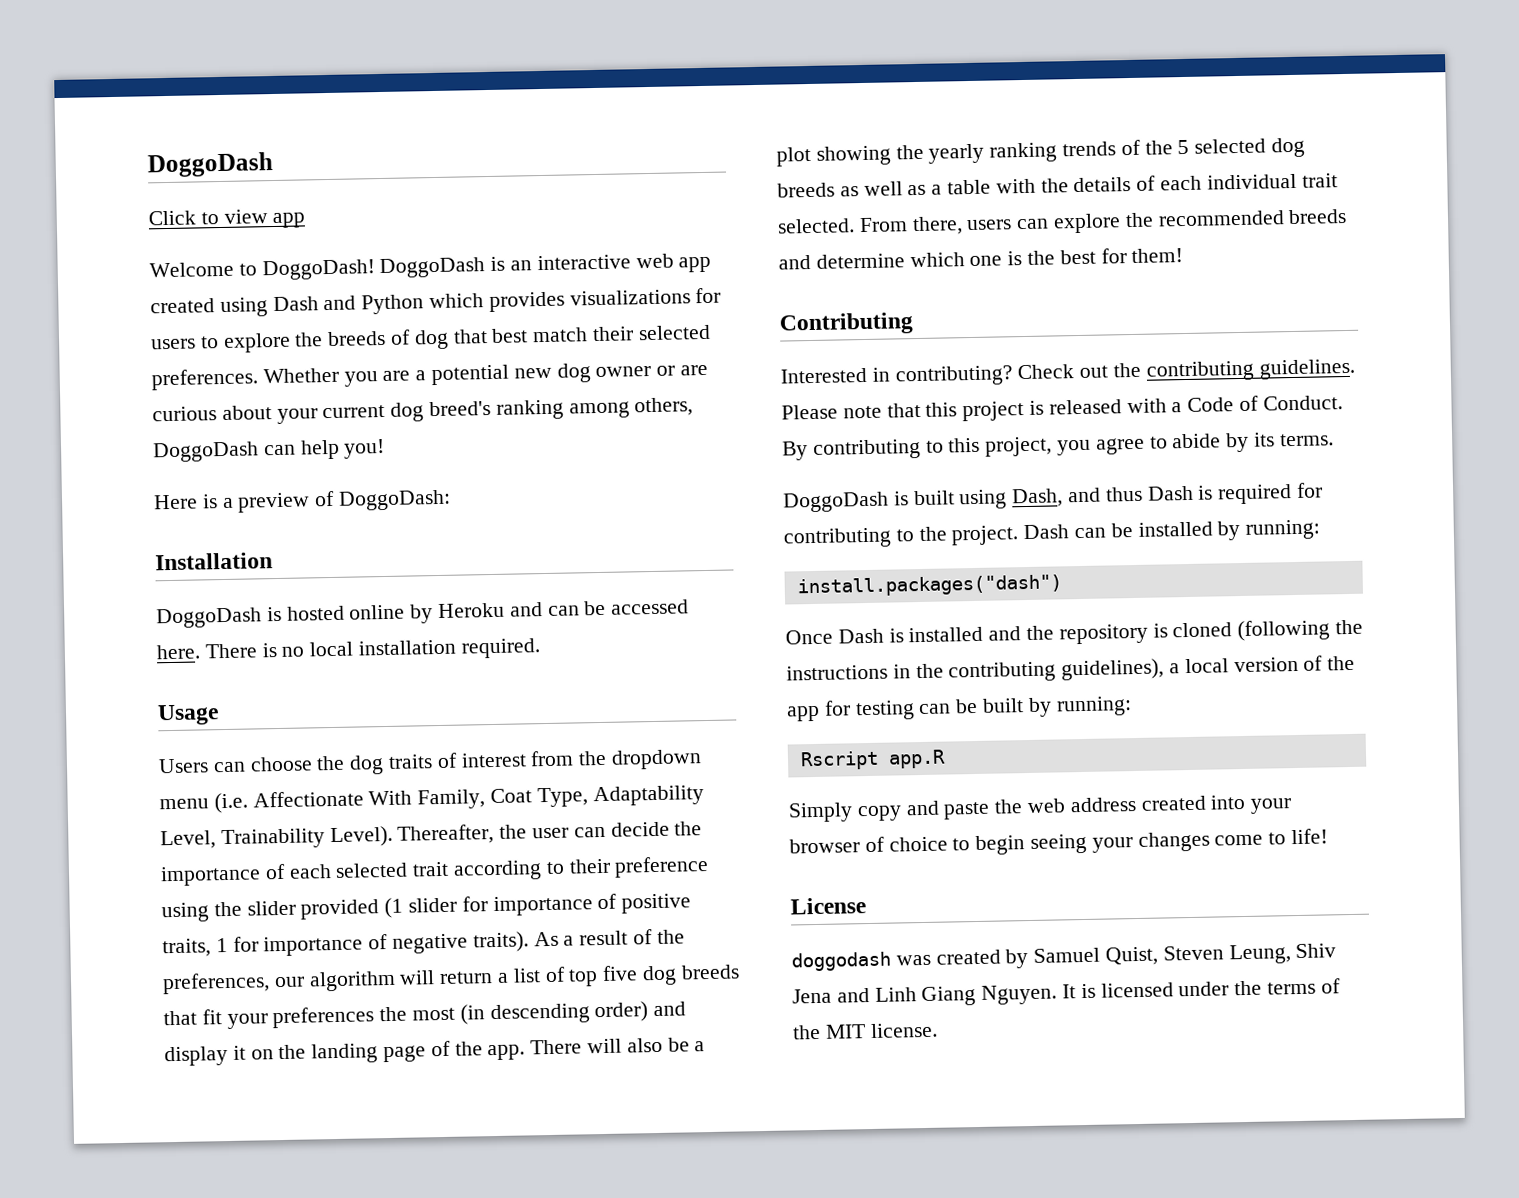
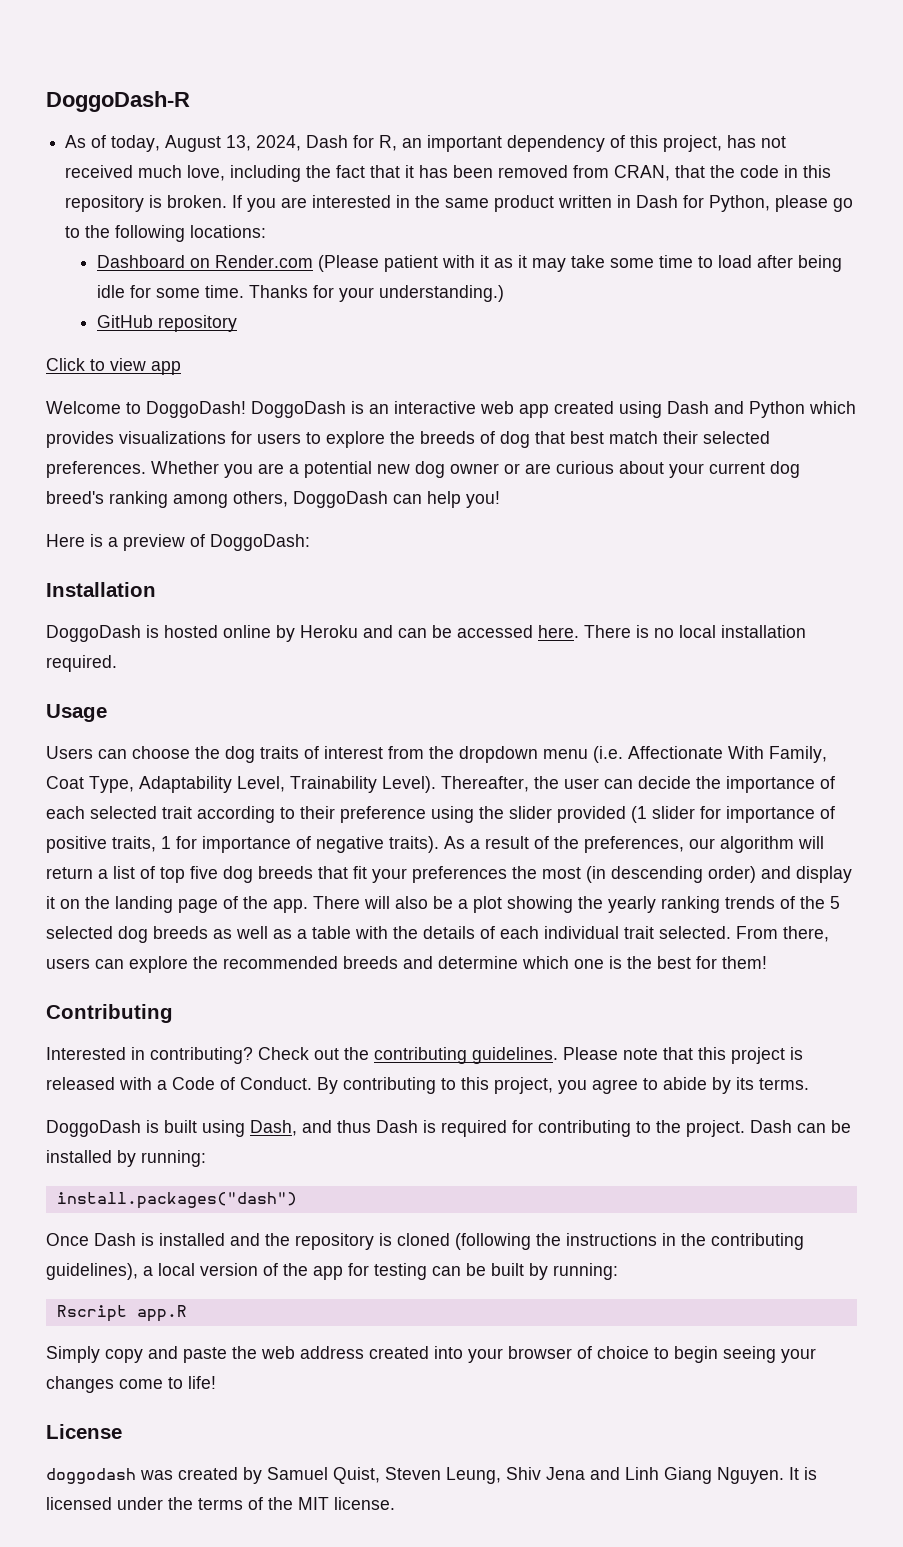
[147,152,273,178] DoggoDash -> [46,91,190,112] [65,135,787,152] [65,165,832,182] [65,195,854,212] [65,225,267,242] [96,255,842,272] [96,285,504,302] [96,315,237,332] DoggoDash-R // As of today, August 13, 2024, Dash for R, an important dependency of this project, has not received much love, including the fact that it has been removed from CRAN, that the code in this repository is broken. If you are interested in the same product written in Dash for Python, please go to the following locations: // Dashboard on Render.com (Please patient with it as it may take some time to load after being idle for some time. Thanks for your understanding.) // GitHub repository

